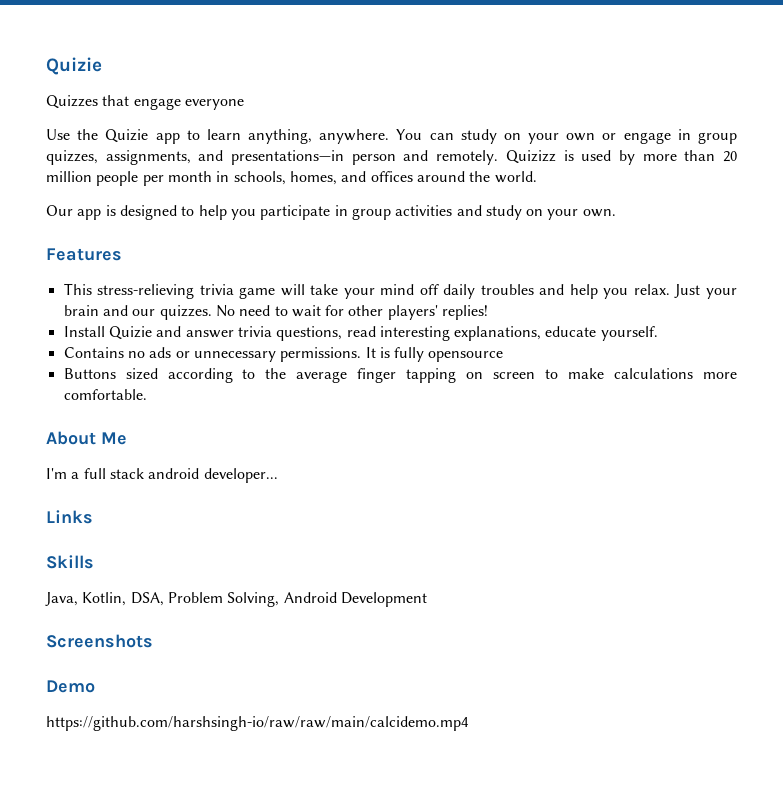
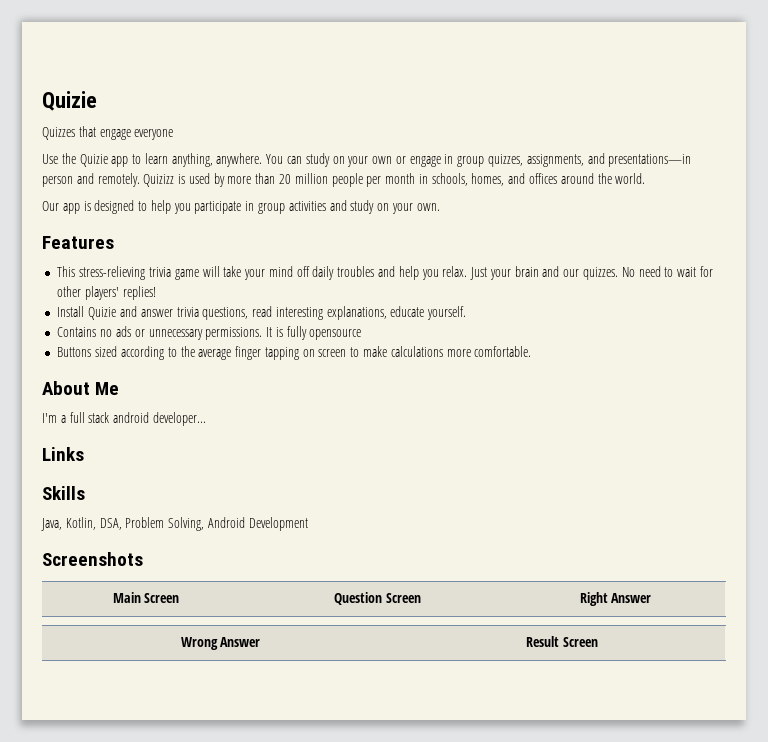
[46,680,95,693] [46,716,469,731] // Demo // https://github.com/harshsingh-io/raw/raw/main/calcidemo.mp4 -> [112,592,180,603] [334,592,421,605] [579,592,652,606] [180,637,261,650] [526,636,598,647] // Main Screen | Question Screen | Right Answer // Wrong Answer | Result Screen

